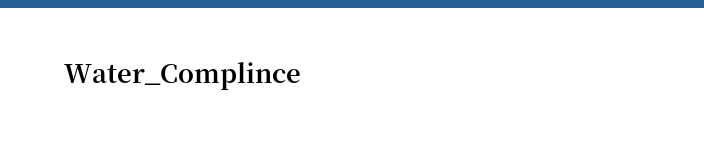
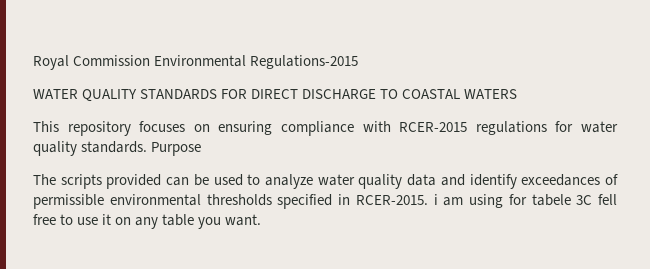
[64,62,301,90] Water_Complince -> [33,55,359,70] [33,89,518,102] [33,121,619,136] [33,141,202,156] [33,174,619,189] [33,194,617,209] [33,214,262,229] Royal Commission Environmental Regulations-2015 // WATER QUALITY STANDARDS FOR DIRECT DISCHARGE TO COASTAL WATERS // This repository focuses on ensuring compliance with RCER-2015 regulations for water quality standards. Purpose // The scripts provided can be used to analyze water quality data and identify exceedances of permissible environmental thresholds specified in RCER-2015. i am using for tabele 3C fell free to use it on any table you want.

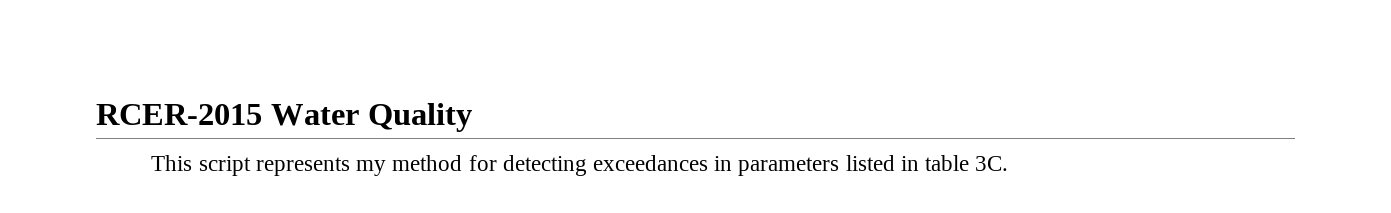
[33,55,359,70] [33,89,518,102] [33,121,619,136] [33,141,202,156] [33,174,619,189] [33,194,617,209] [33,214,262,229] Royal Commission Environmental Regulations-2015 // WATER QUALITY STANDARDS FOR DIRECT DISCHARGE TO COASTAL WATERS // This repository focuses on ensuring compliance with RCER-2015 regulations for water quality standards. Purpose // The scripts provided can be used to analyze water quality data and identify exceedances of permissible environmental thresholds specified in RCER-2015. i am using for tabele 3C fell free to use it on any table you want. -> [96,103,472,132] [151,155,1009,176] RCER-2015 Water Quality // This script represents my method for detecting exceedances in parameters listed in table 3C.

